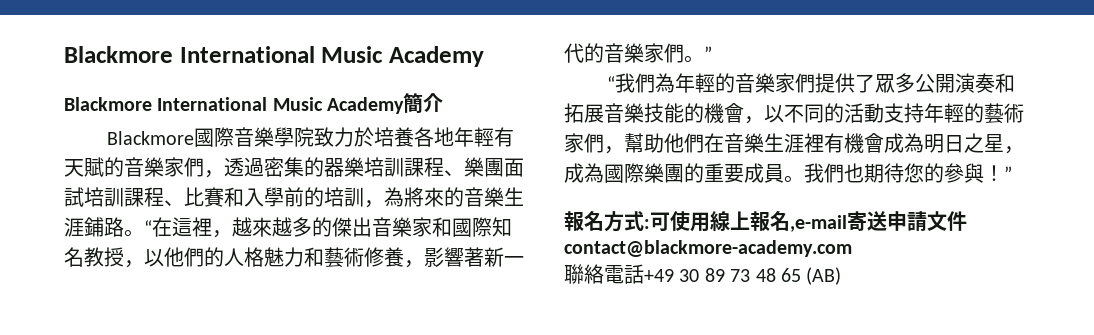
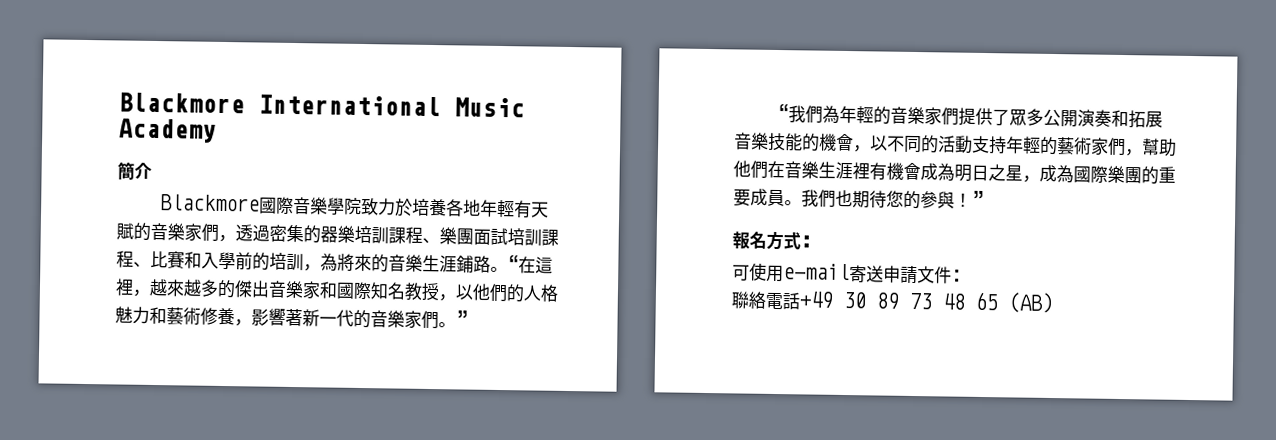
[64,97,405,114] Blackmore International Music Academy -> (217, 130) none
[650,211,847,232] 可使用線上報名,e-mail -> [732,262,850,283] // 可使用e-mail
[564,240,852,257] contact@blackmore-academy.com -> [951,269,963,282] :

